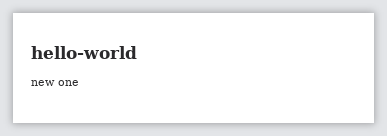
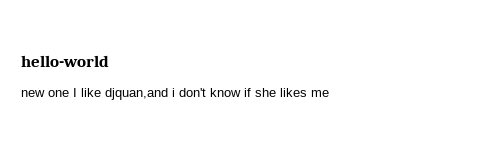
(79, 83) none -> [73,88,329,100] I like djquan,and i don't know if she likes me

